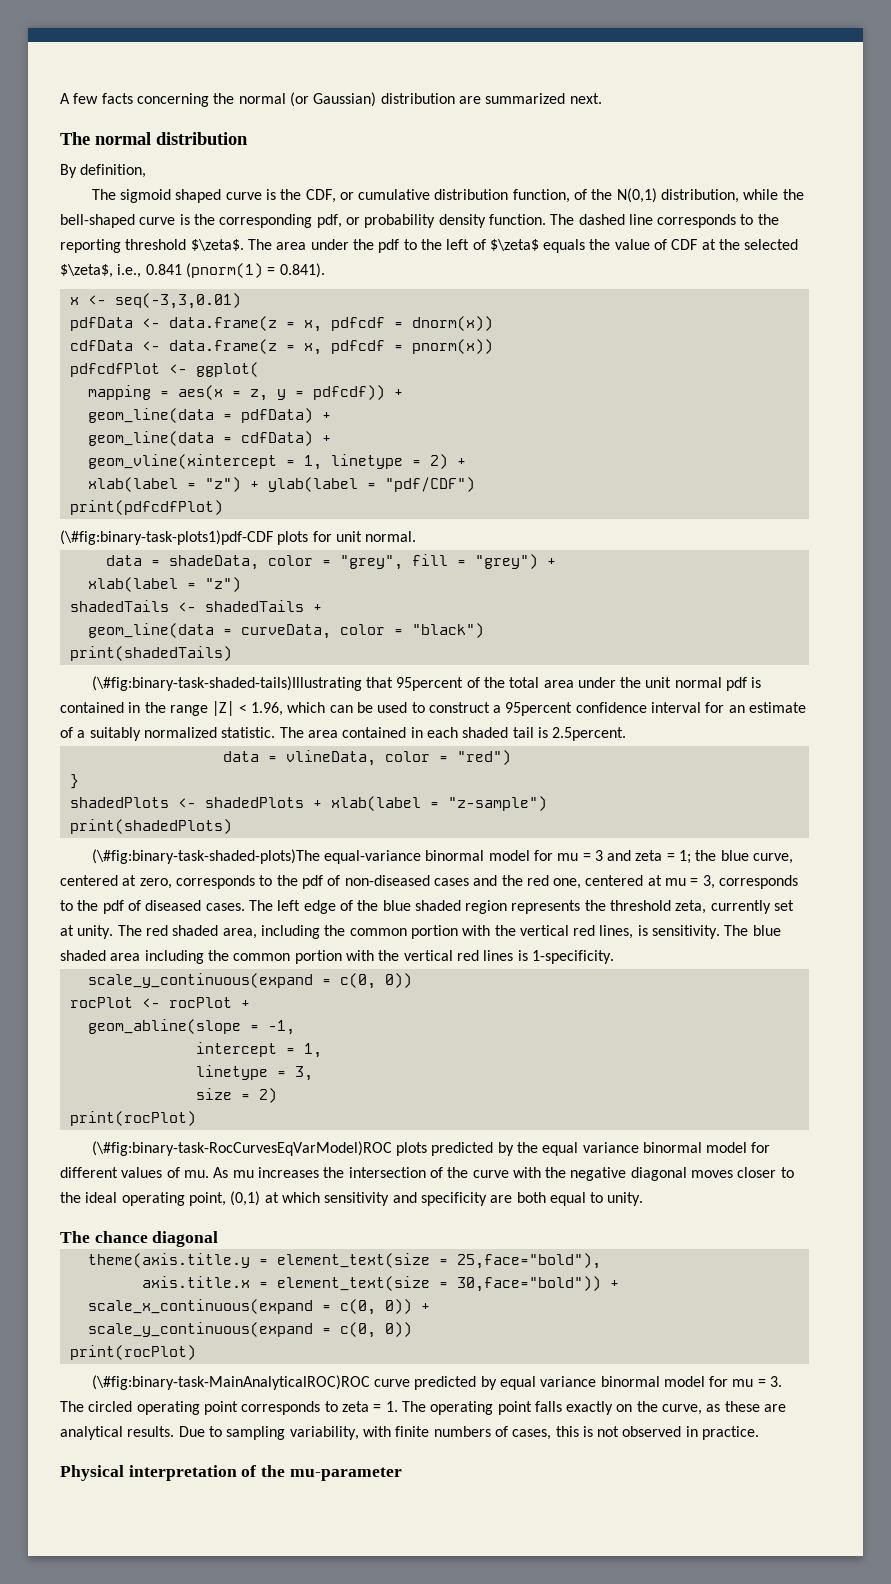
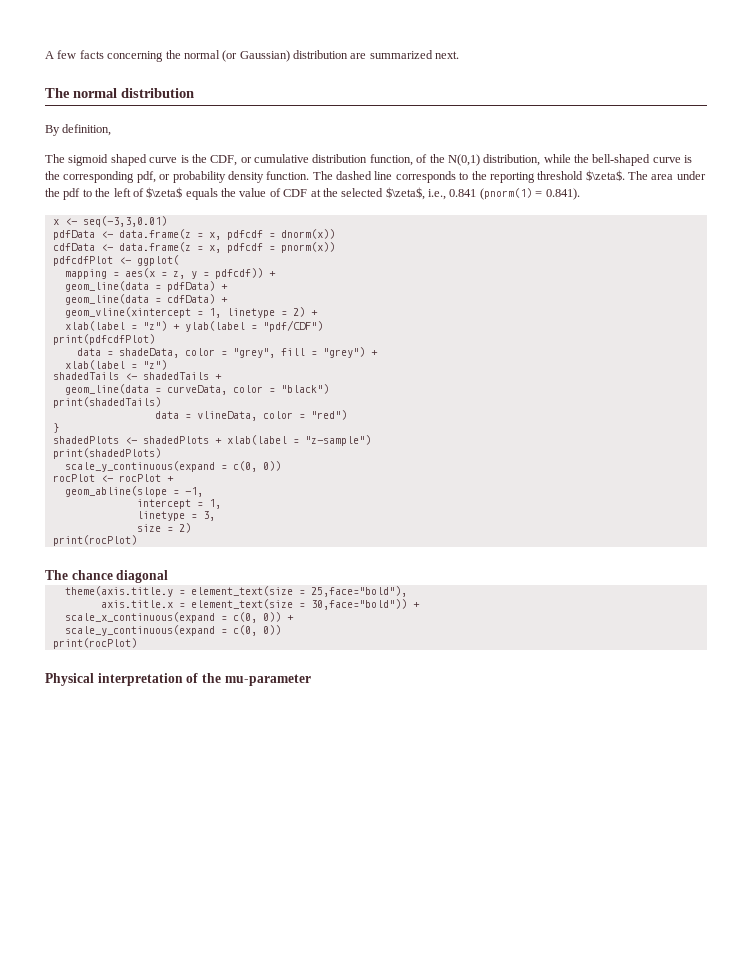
[60,530,417,545] // (\#fig:binary-task-plots1)pdf-CDF plots for unit normal. -> (155, 339) none
[91,676,762,691] [60,701,807,716] [60,727,627,741] // (\#fig:binary-task-shaded-tails)Illustrating that 95percent of the total area under the unit normal pdf is contained in the range |Z| < 1.96, which can be used to construct a 95percent confidence interval for an estimate of a suitably normalized statistic. The area contained in each shaded tail is 2.5percent. -> (161, 402) none
[91,849,794,864] [60,875,799,889] [60,900,795,914] [60,925,781,939] [60,950,614,964] // (\#fig:binary-task-shaded-plots)The equal-variance binormal model for mu = 3 and zeta = 1; the blue curve, centered at zero, corresponds to the pdf of non-diseased cases and the red one, centered at mu = 3, corresponds to the pdf of diseased cases. The left edge of the blue shaded region represents the threshold zeta, currently set at unity. The red shaded area, including the common portion with the vertical red lines, is sensitivity. The blue shaded area including the common portion with the vertical red lines is 1-specificity. -> (161, 453) none
[91,1141,771,1156] [60,1167,794,1181] [60,1191,644,1206] // (\#fig:binary-task-RocCurvesEqVarModel)ROC plots predicted by the equal variance binormal model for different values of mu. As mu increases the intersection of the curve with the negative diagonal moves closer to the ideal operating point, (0,1) at which sensitivity and specificity are both equal to unity. -> (137, 540) none
[91,1375,783,1390] [60,1401,787,1415] [60,1426,760,1440] // (\#fig:binary-task-MainAnalyticalROC)ROC curve predicted by equal variance binormal model for mu = 3. The circled operating point corresponds to zeta = 1. The operating point falls exactly on the curve, as these are analytical results. Due to sampling variability, with finite numbers of cases, this is not observed in practice. -> (137, 643) none

